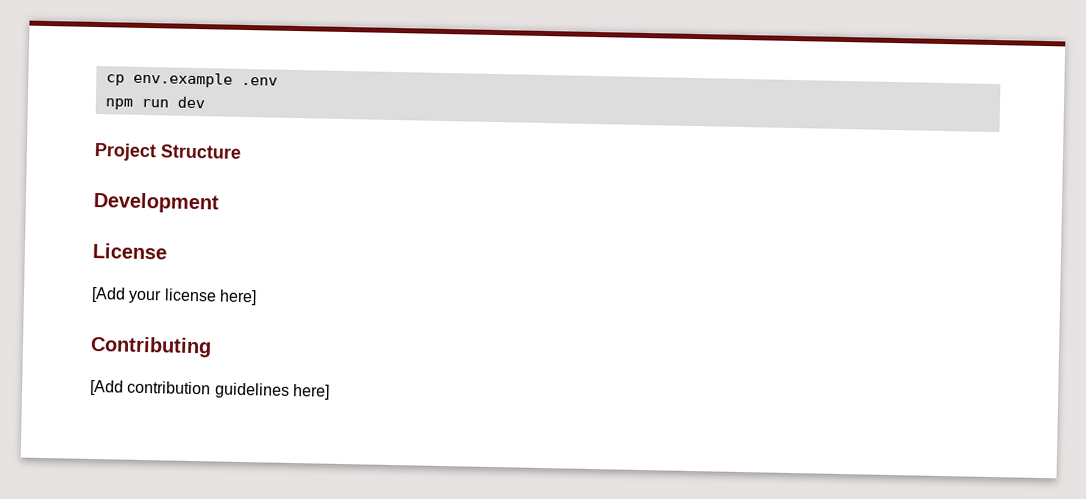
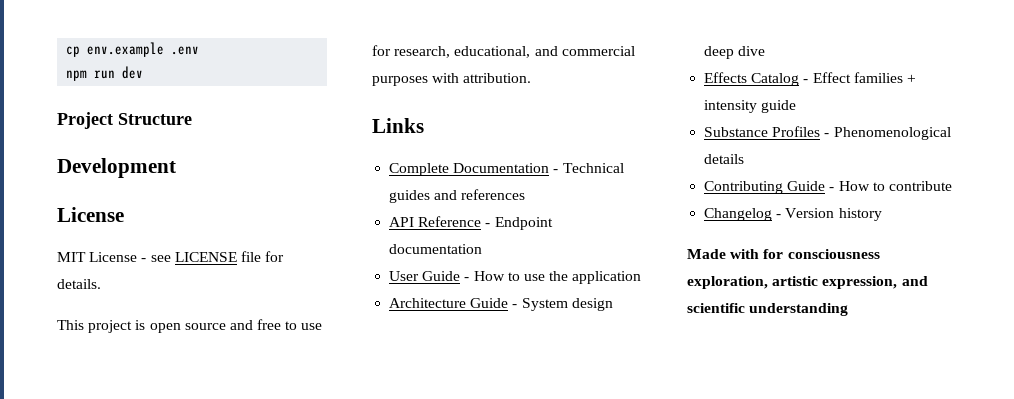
[91,286,257,306] [90,335,212,358] [89,379,330,400] [Add your license here] // Contributing // [Add contribution guidelines here] -> [57,251,285,262] [57,279,101,289] [57,319,323,333] [372,45,635,58] [372,73,532,86] [372,118,424,133] [389,163,624,176] [389,189,526,203] [389,216,553,230] [389,244,483,254] [389,271,642,284] [389,298,613,311] [704,46,766,59] [704,72,916,86] [704,100,797,113] [704,126,951,140] [704,154,745,164] [704,181,952,194] [704,208,882,221] [687,249,880,259] [687,276,928,289] [687,303,849,316] MIT License - see LICENSE file for details. // This project is open source and free to use for research, educational, and commercial purposes with attribution. // Links // Complete Documentation - Technical guides and references // API Reference - Endpoint documentation // User Guide - How to use the application // Architecture Guide - System design deep dive // Effects Catalog - Effect families + intensity guide // Substance Profiles - Phenomenological details // Contributing Guide - How to contribute // Changelog - Version history // Made with for consciousness exploration, artistic expression, and scientific understanding

